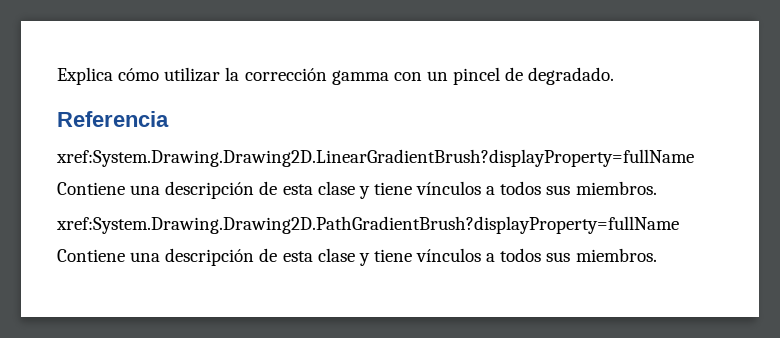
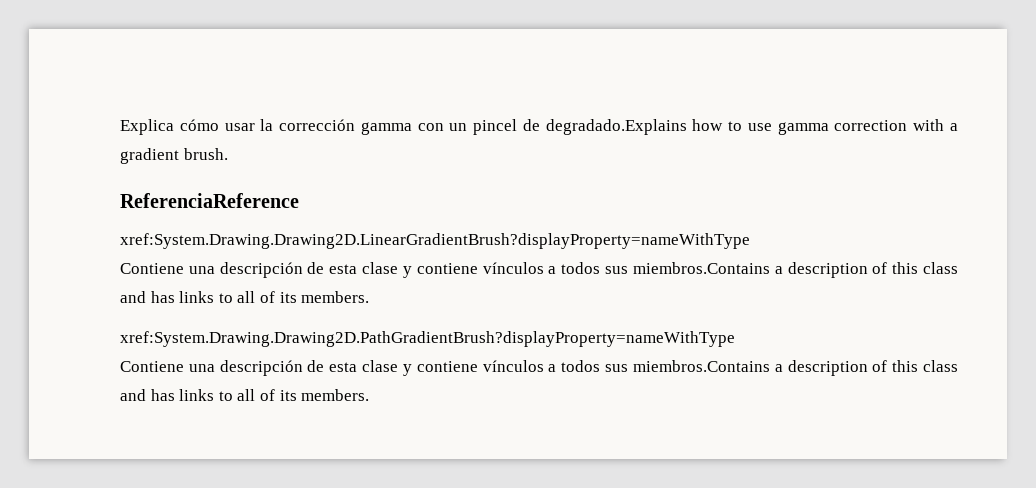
[164,67,221,82] utilizar -> [224,123,255,131] usar
[528,67,615,85] [57,111,169,127] [56,149,694,167] [57,181,657,199] [56,216,679,234] [57,248,657,266] degradado. // Referencia // xref:System.Drawing.Drawing2D.LinearGradientBrush?displayProperty=fullName // Contiene una descripción de esta clase y tiene vínculos a todos sus miembros. // xref:System.Drawing.Drawing2D.PathGradientBrush?displayProperty=fullName // Contiene una descripción de esta clase y tiene vínculos a todos sus miembros. -> [545,119,958,135] [120,148,228,164] [120,193,299,208] [120,233,750,249] [120,262,959,278] [120,291,370,303] [120,331,735,347] [120,360,959,376] [120,389,370,401] degradado.Explains how to use gamma correction with a gradient brush. // ReferenciaReference // xref:System.Drawing.Drawing2D.LinearGradientBrush?displayProperty=nameWithType // Contiene una descripción de esta clase y contiene vínculos a todos sus miembros.Contains a description of this class and has links to all of its members. // xref:System.Drawing.Drawing2D.PathGradientBrush?displayProperty=nameWithType // Contiene una descripción de esta clase y contiene vínculos a todos sus miembros.Contains a description of this class and has links to all of its members.

